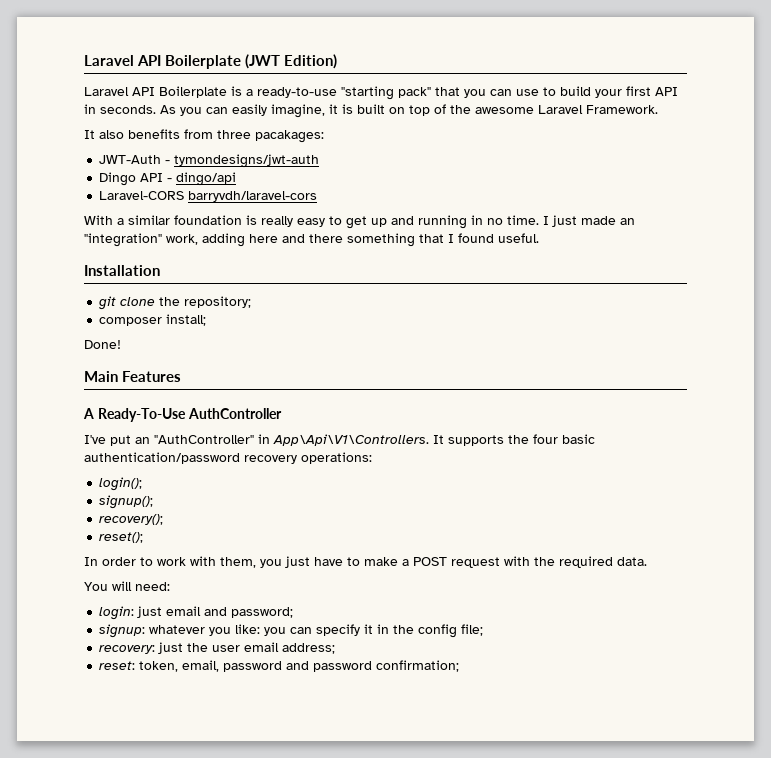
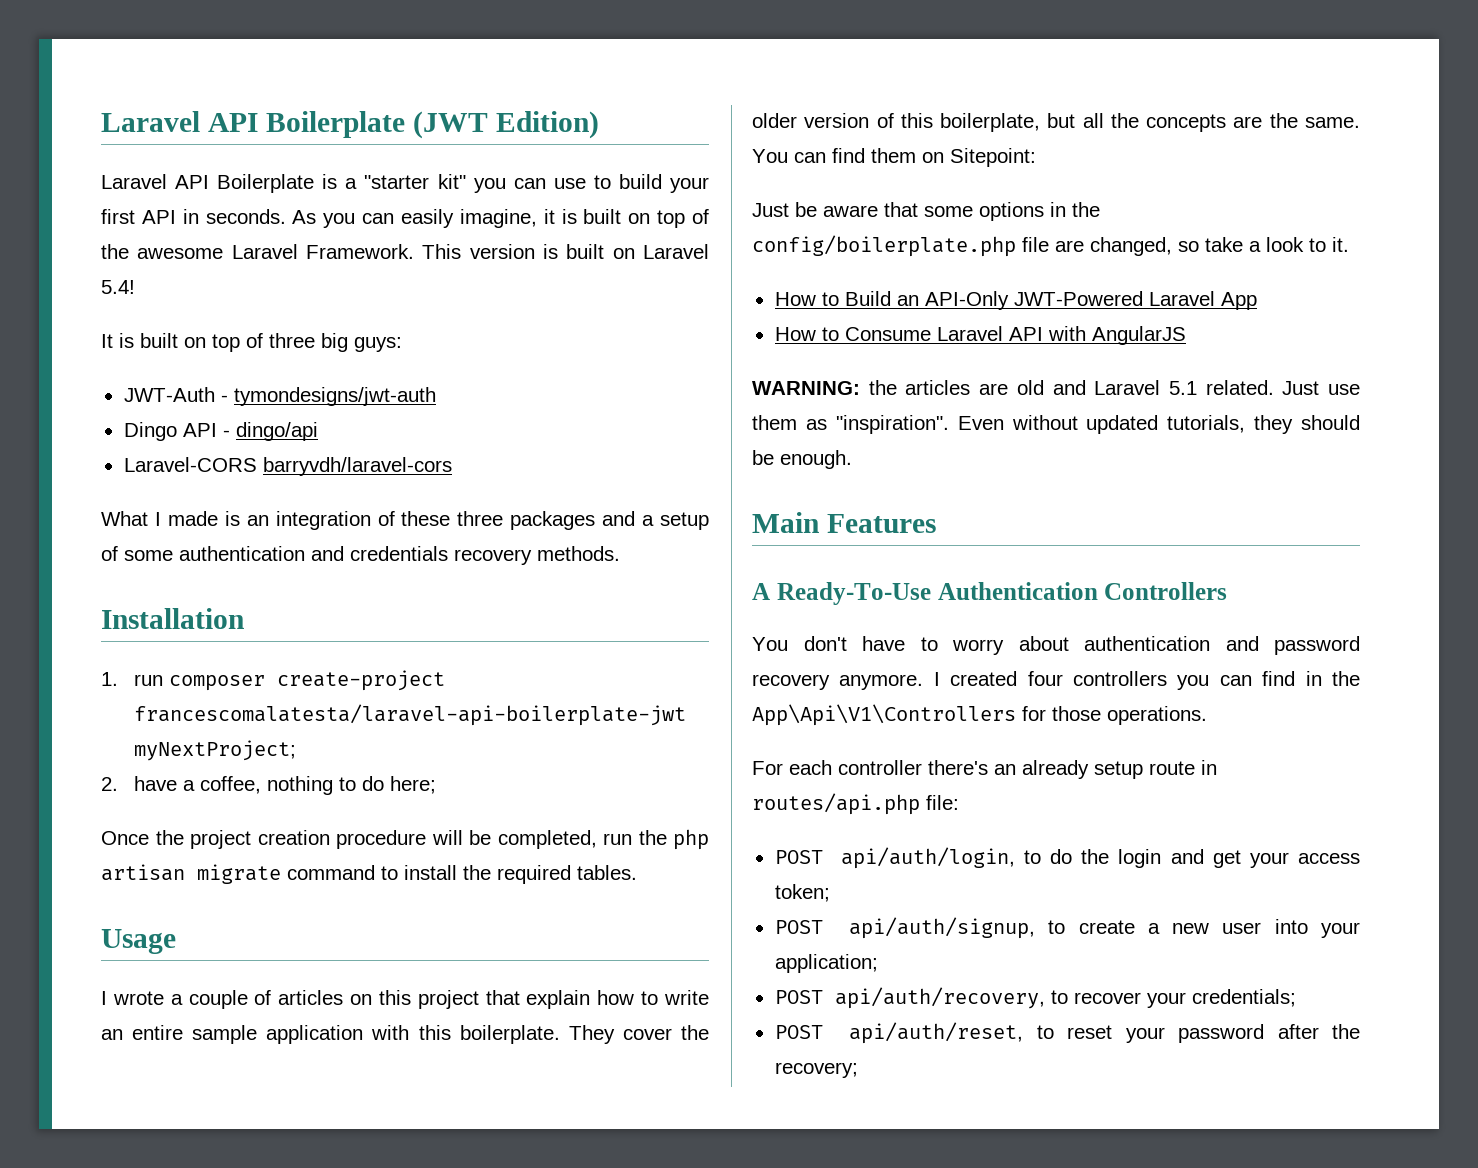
[257,86,460,100] ready-to-use "starting pack" that -> [364,174,466,189] "starter kit"
[84,129,324,143] // It also benefits from three pacakages: -> [422,244,709,259] [101,280,135,294] [101,333,402,352] This version is built on Laravel 5.4! // It is built on top of three big guys:
[84,215,635,229] [84,233,539,247] [84,265,160,276] [98,296,252,310] [99,314,207,326] [84,340,121,349] [84,371,181,382] [83,408,282,422] [84,434,595,446] [84,452,372,464] [99,477,143,491] [99,495,154,509] [99,514,164,525] [99,532,144,543] [84,556,647,568] [84,581,170,591] [99,606,294,620] [99,624,484,638] [99,642,336,654] [99,660,460,672] With a similar foundation is really easy to get up and running in no time. I just made an "integration" work, adding here and there something that I found useful. // Installation // git clone the repository; // composer install; // Done! // Main Features // A Ready-To-Use AuthController // I've put an "AuthController" in App\Api\V1\Controllers. It supports the four basic authentication/password recovery operations: // login(); // signup(); // recovery(); // reset(); // In order to work with them, you just have to make a POST request with the required data. // You will need: // login: just email and password; // signup: whatever you like: you can specify it in the config file; // recovery: just the user email address; // reset: token, email, password and password confirmation; -> [101,511,709,530] [101,546,620,565] [101,608,244,629] [101,670,445,691] [133,704,686,726] [133,740,296,761] [101,776,436,795] [101,829,709,850] [101,864,637,884] [101,929,176,954] [101,990,709,1009] [101,1025,709,1044] [752,113,1360,132] [752,148,1036,167] [752,202,1100,221] [752,235,1349,257] [774,291,1257,310] [774,326,1186,345] [752,380,1360,395] [752,415,1360,434] [752,450,852,469] [752,512,936,533] [752,582,1228,605] [752,636,1360,655] [752,671,1360,690] [752,704,1207,726] [752,760,1217,779] [752,793,959,815] [774,847,1360,869] [774,884,830,902] [774,917,1360,939] [774,954,878,973] [774,987,1296,1009] [774,1022,1360,1044] [774,1062,858,1078] What I made is an integration of these three packages and a setup of some authentication and credentials recovery methods. // Installation // 1. run composer create-project francescomalatesta/laravel-api-boilerplate-jwt myNextProject; // 2. have a coffee, nothing to do here; // Once the project creation procedure will be completed, run the php artisan migrate command to install the required tables. // Usage // I wrote a couple of articles on this project that explain how to write an entire sample application with this boilerplate. They cover the older version of this boilerplate, but all the concepts are the same. You can find them on Sitepoint: // Just be aware that some options in the config/boilerplate.php file are changed, so take a look to it. // How to Build an API-Only JWT-Powered Laravel App // How to Consume Laravel API with AngularJS // WARNING: the articles are old and Laravel 5.1 related. Just use them as "inspiration". Even without updated tutorials, they should be enough. // Main Features // A Ready-To-Use Authentication Controllers // You don't have to worry about authentication and password recovery anymore. I created four controllers you can find in the App\Api\V1\Controllers for those operations. // For each controller there's an already setup route in routes/api.php file: // POST api/auth/login, to do the login and get your access token; // POST api/auth/signup, to create a new user into your application; // POST api/auth/recovery, to recover your credentials; // POST api/auth/reset, to reset your password after the recovery;

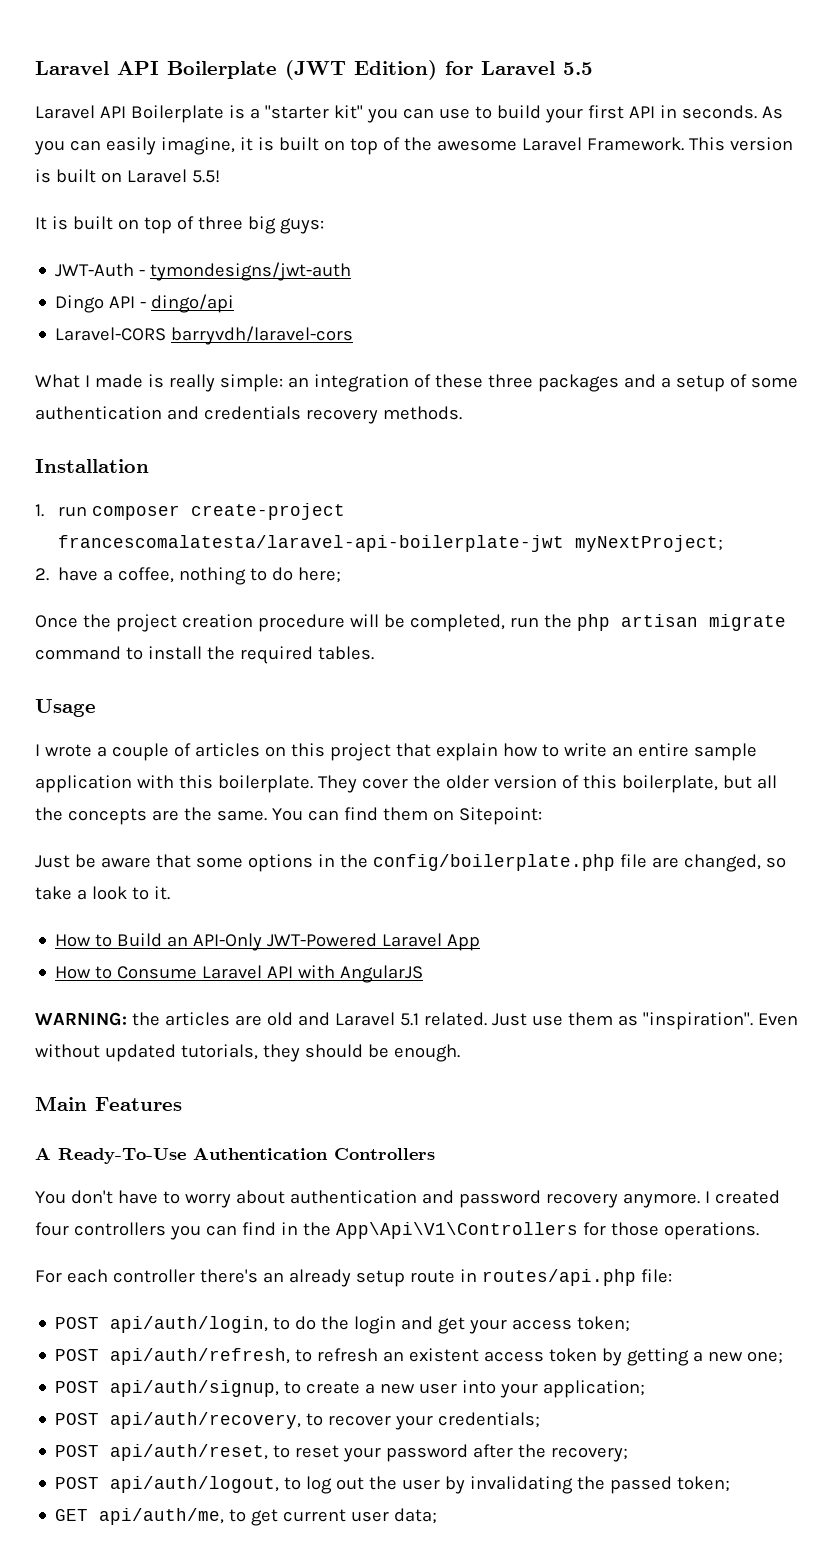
(599, 125) none -> [445,61,593,75] for Laravel 5.5
[101,280,135,294] 5.4! -> [191,170,220,183] 5.5!
(240, 518) none -> [168,374,283,392] really simple:
(830, 893) none -> [55,1348,784,1366] // POST api/auth/refresh, to refresh an existent access token by getting a new one;
(858, 1070) none -> [55,1476,731,1494] [55,1508,438,1526] // POST api/auth/logout, to log out the user by invalidating the passed token; // GET api/auth/me, to get current user data;

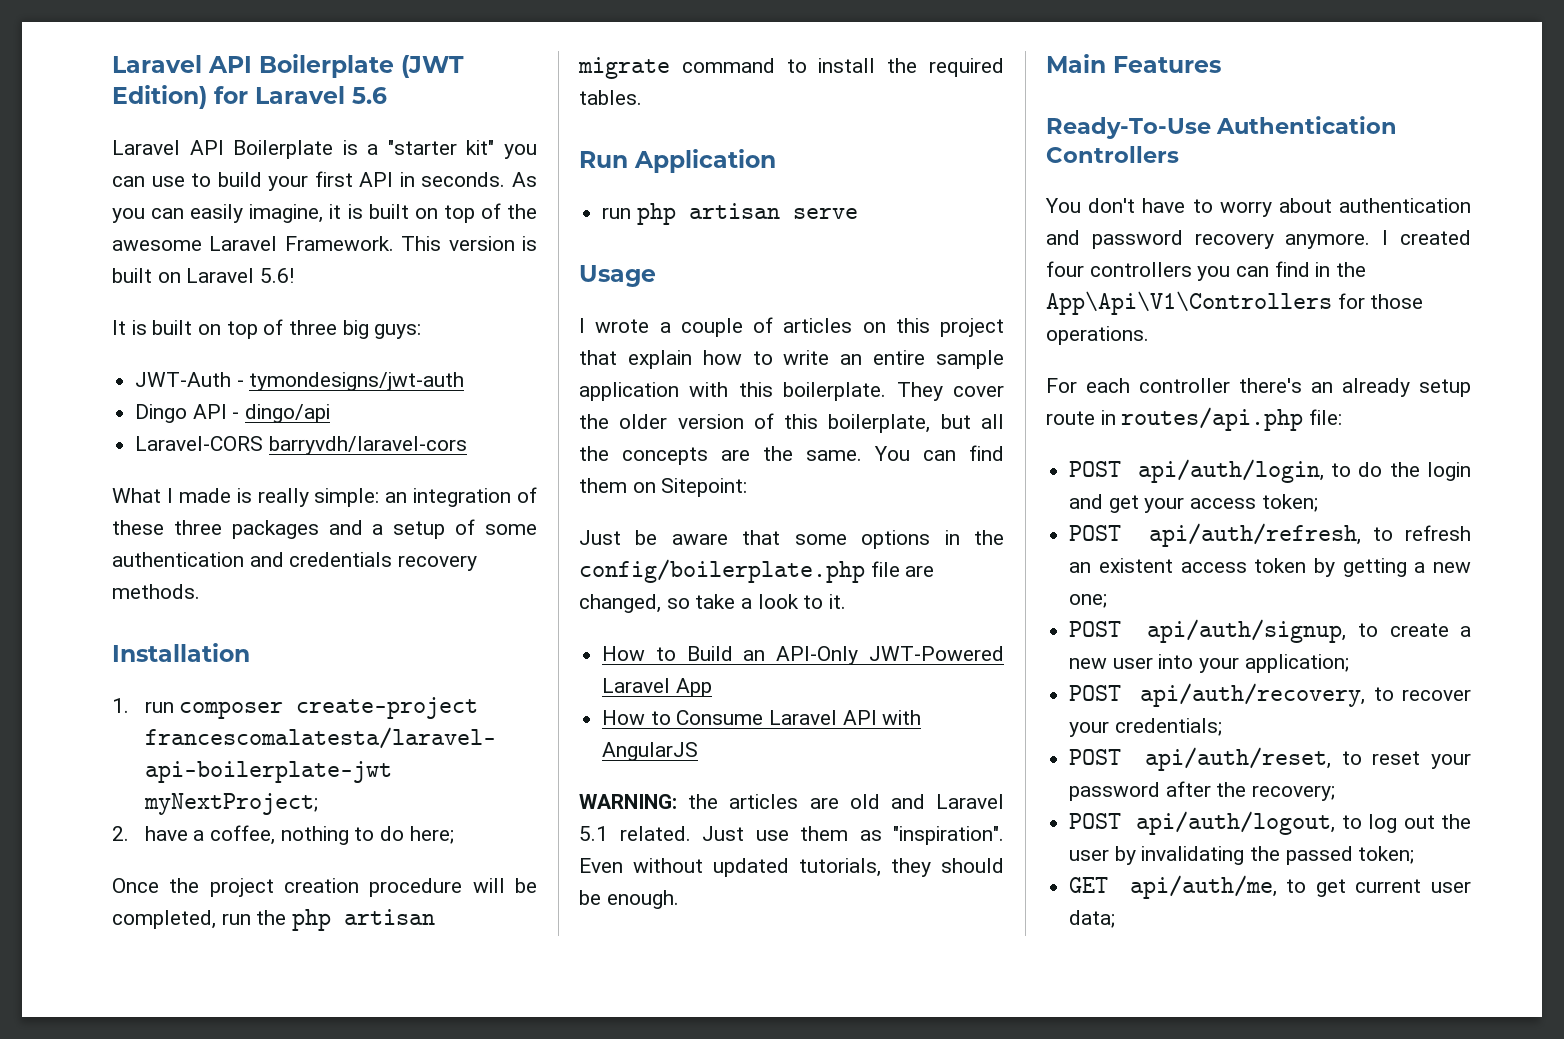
[563,62,593,75] 5.5 -> [352,87,387,104] 5.6
[191,170,220,183] 5.5! -> [260,268,295,283] 5.6!
(374, 653) none -> [579,149,776,173] [602,203,858,225] // Run Application // run php artisan serve
[35,1147,51,1160] A -> (1221, 64) none

